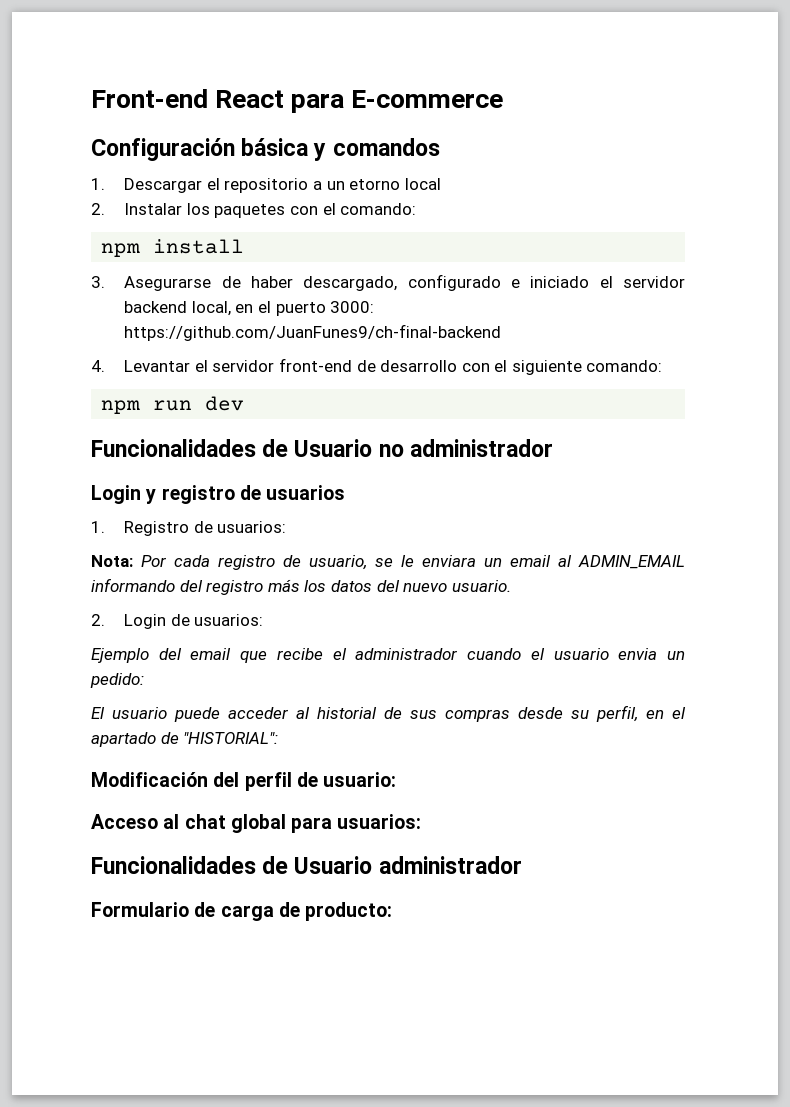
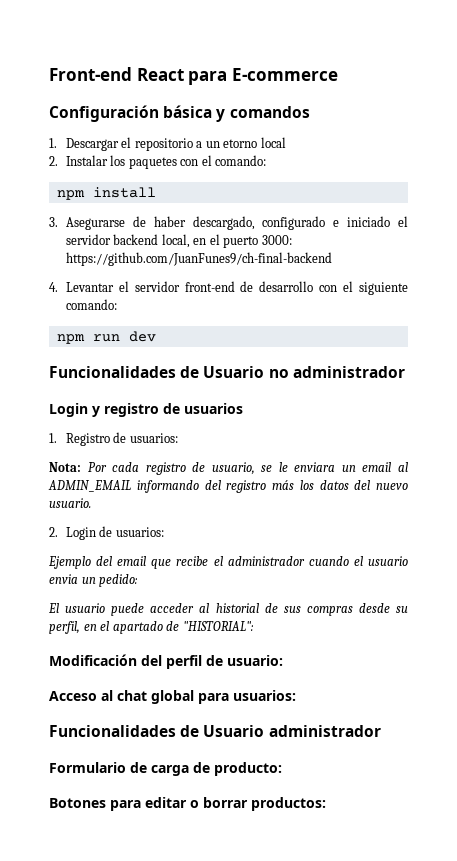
(393, 911) none -> [49,797,326,811] // Botones para editar o borrar productos:

